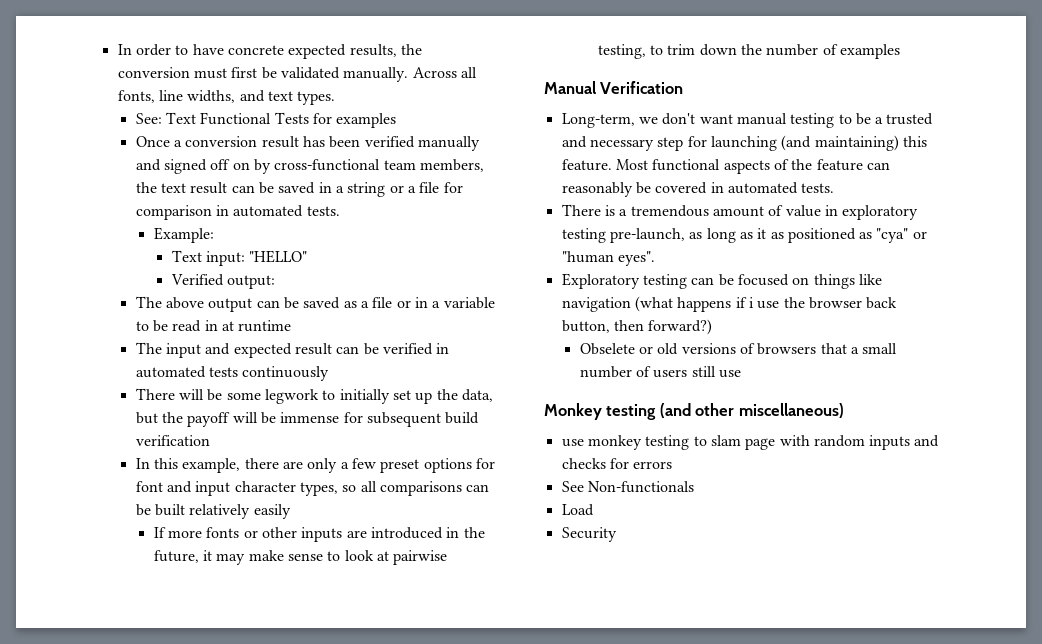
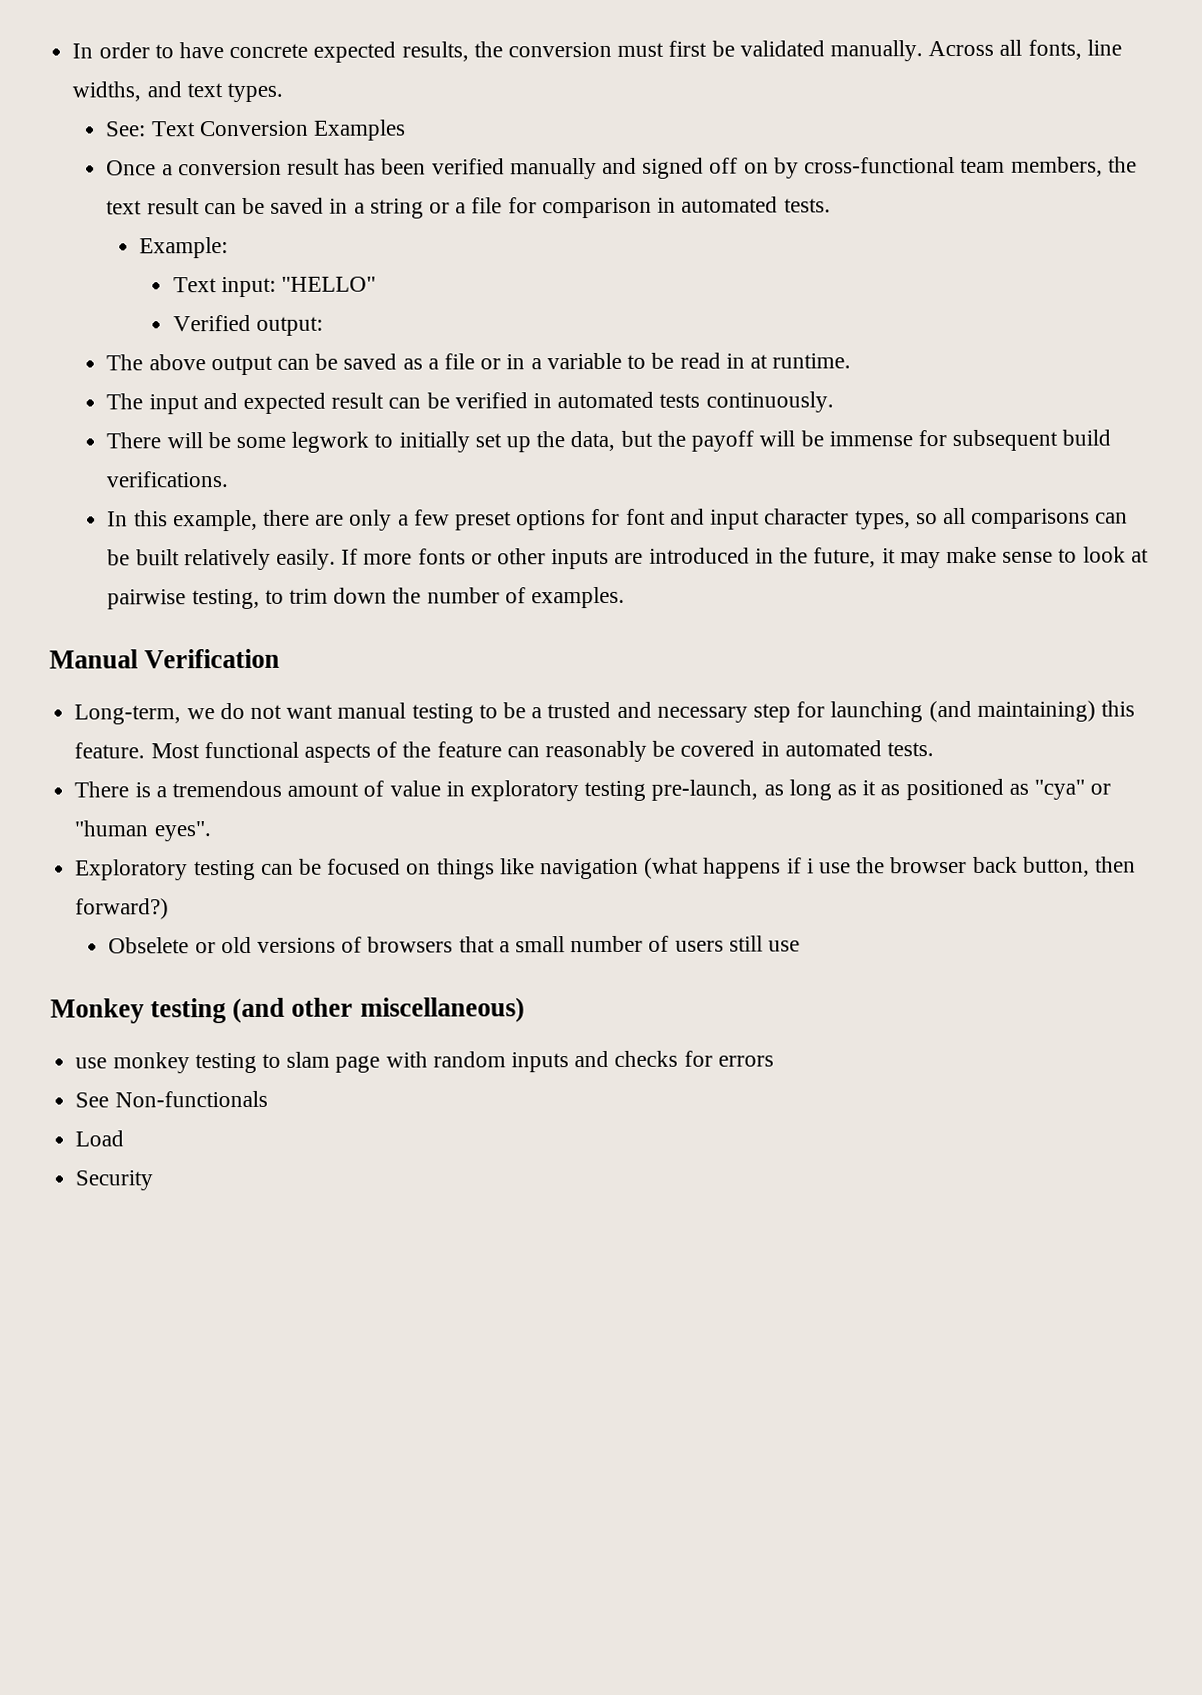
[200,112,397,128] Functional Tests for examples -> [198,119,407,141] Conversion Examples
[238,320,292,332] runtime -> [772,353,852,369] runtime.
[242,366,330,381] continuously -> [705,391,834,413] continuously.
[135,435,210,446] verification -> [106,471,229,488] verifications.
[253,504,291,519] easily // -> [276,548,337,570] easily.
[839,44,900,59] examples -> [531,586,626,609] examples.
[662,113,696,125] don't -> [219,702,282,720] do not

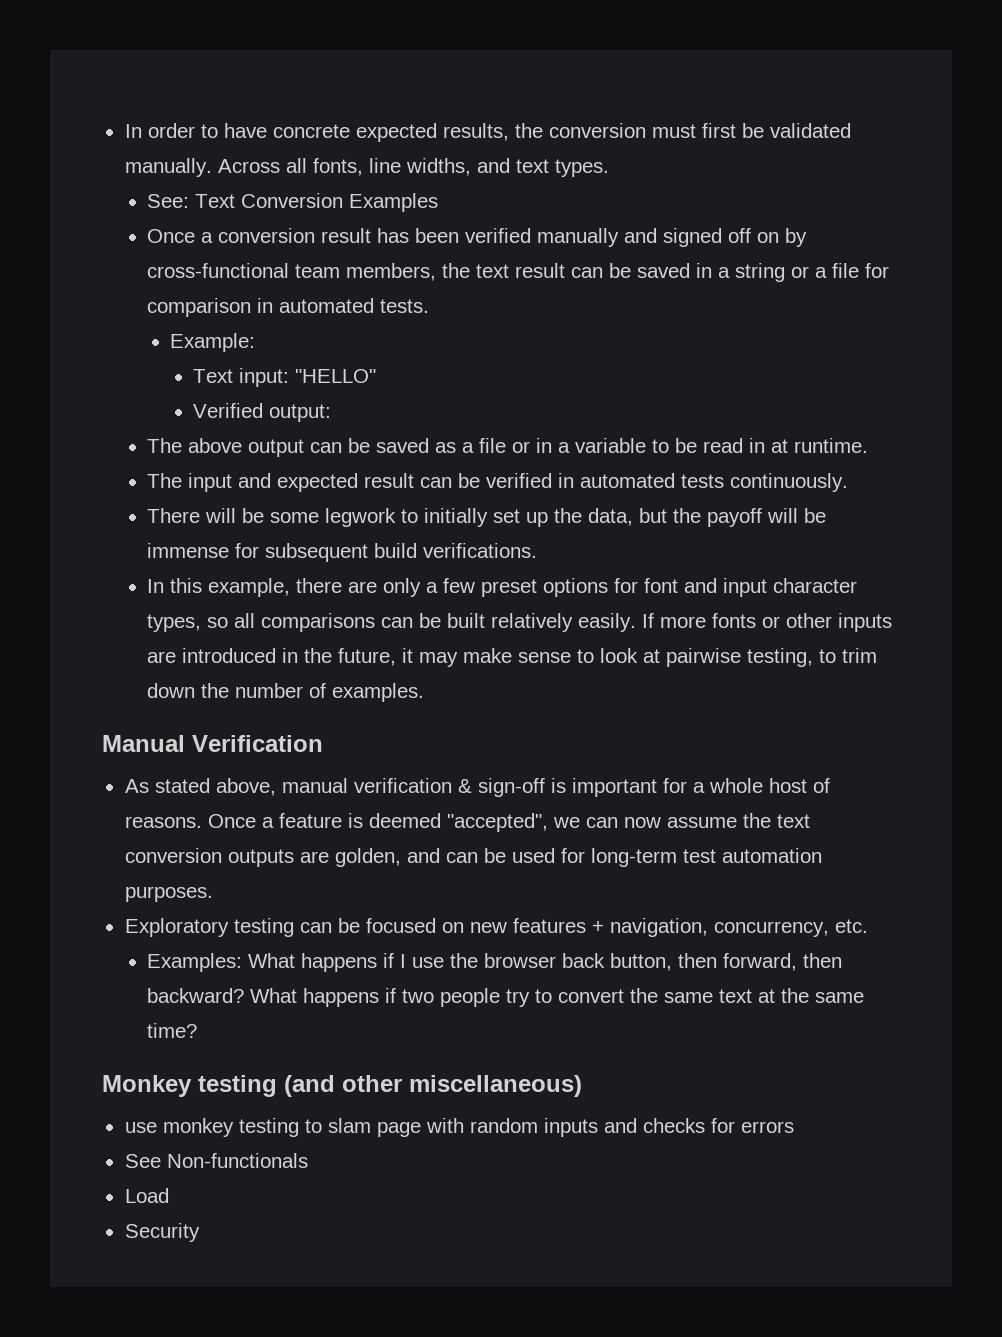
[74,700,1136,725] [74,740,935,763] [74,778,1112,802] [74,820,211,842] Long-term, we do not want manual testing to be a trusted and necessary step for launching (and maintaining) this feature. Most functional aspects of the feature can reasonably be covered in automated tests. // There is a tremendous amount of value in exploratory testing pre-launch, as long as it as positioned as "cya" or "human eyes". -> [124,778,830,797] [124,813,810,832] [124,848,822,867] [124,886,213,902] As stated above, manual verification & sign-off is important for a whole host of reasons. Once a feature is deemed "accepted", we can now assume the text conversion outputs are golden, and can be used for long-term test automation purposes.
[436,857,814,880] things like navigation (what happens if i -> [469,918,868,937] [147,953,407,972] new features + navigation, concurrency, etc. // Examples: What happens if I
[75,898,170,920] [108,935,801,954] forward?) // Obselete or old versions of browsers that a small number of users still use -> [723,953,843,971] [147,988,865,1007] [147,1023,198,1038] forward, then backward? What happens if two people try to convert the same text at the same time?

